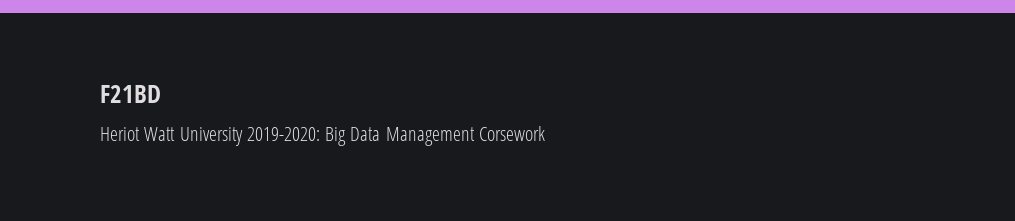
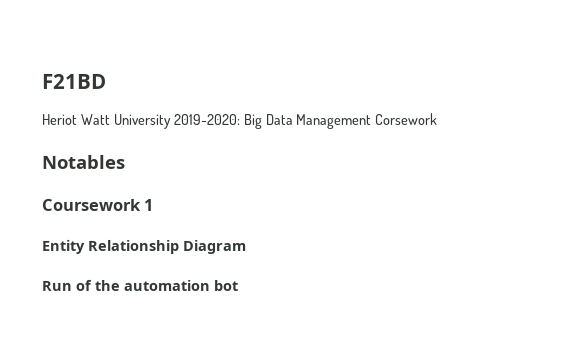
(545, 133) none -> [42,154,126,169] [41,198,154,211] [41,239,246,254] [41,279,238,291] // Notables // Coursework 1 // Entity Relationship Diagram // Run of the automation bot

